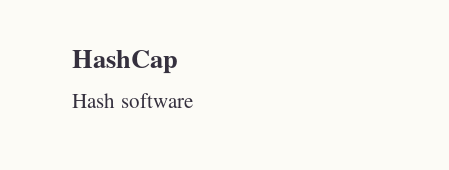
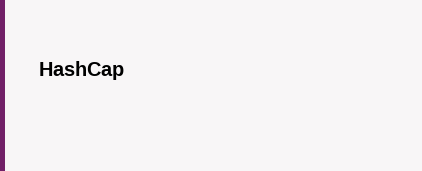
[72,93,193,108] // Hash software -> (124, 70) none

